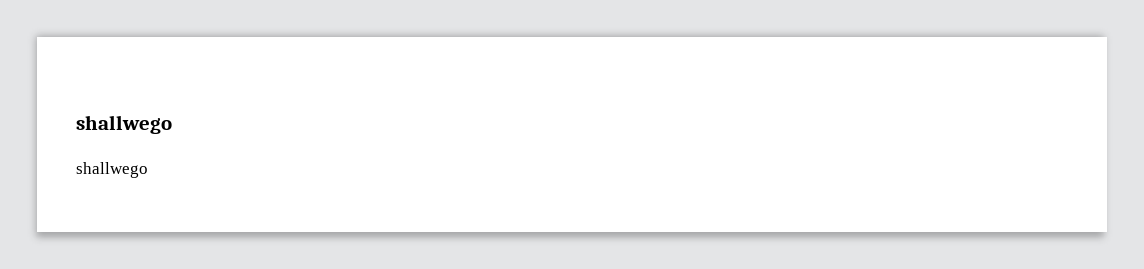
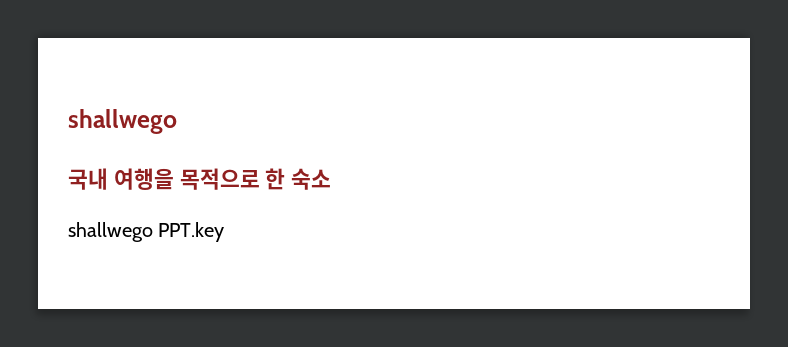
[76,115,172,134] [76,162,148,178] shallwego // shallwego -> [68,109,177,134] [68,168,332,190] [68,222,225,242] shallwego // 국내 여행을 목적으로 한 숙소 // shallwego PPT.key

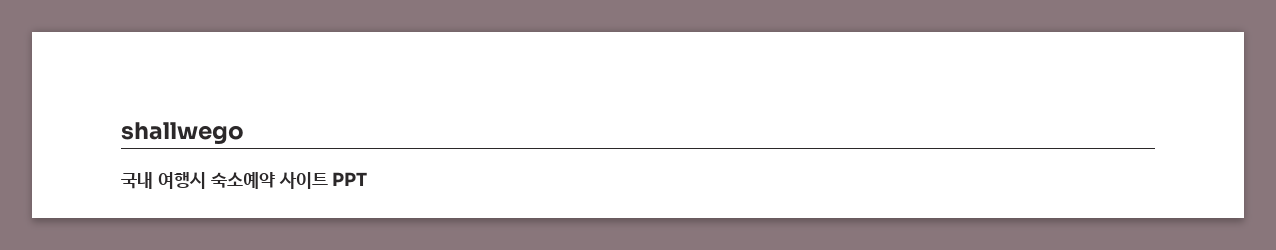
[113,168,332,190] [68,222,225,242] 여행을 목적으로 한 숙소 // shallwego PPT.key -> [157,172,368,189] 여행시 숙소예약 사이트 PPT

